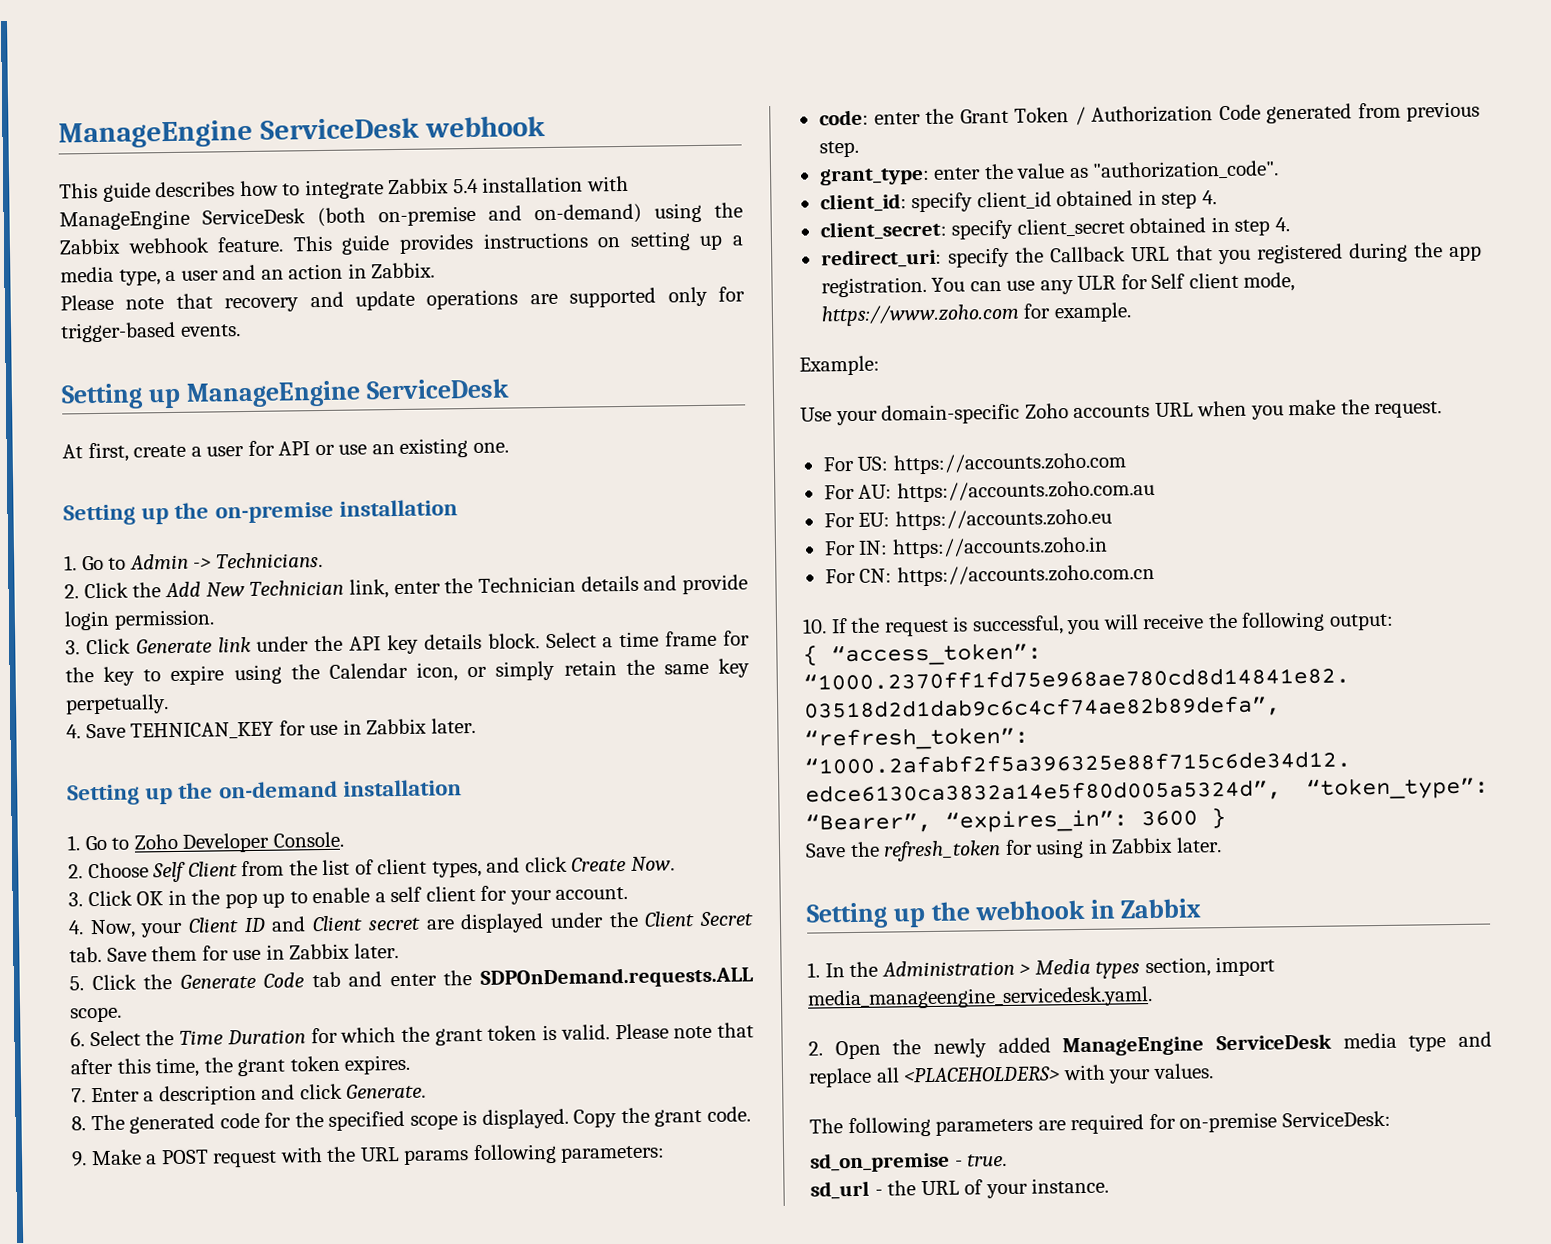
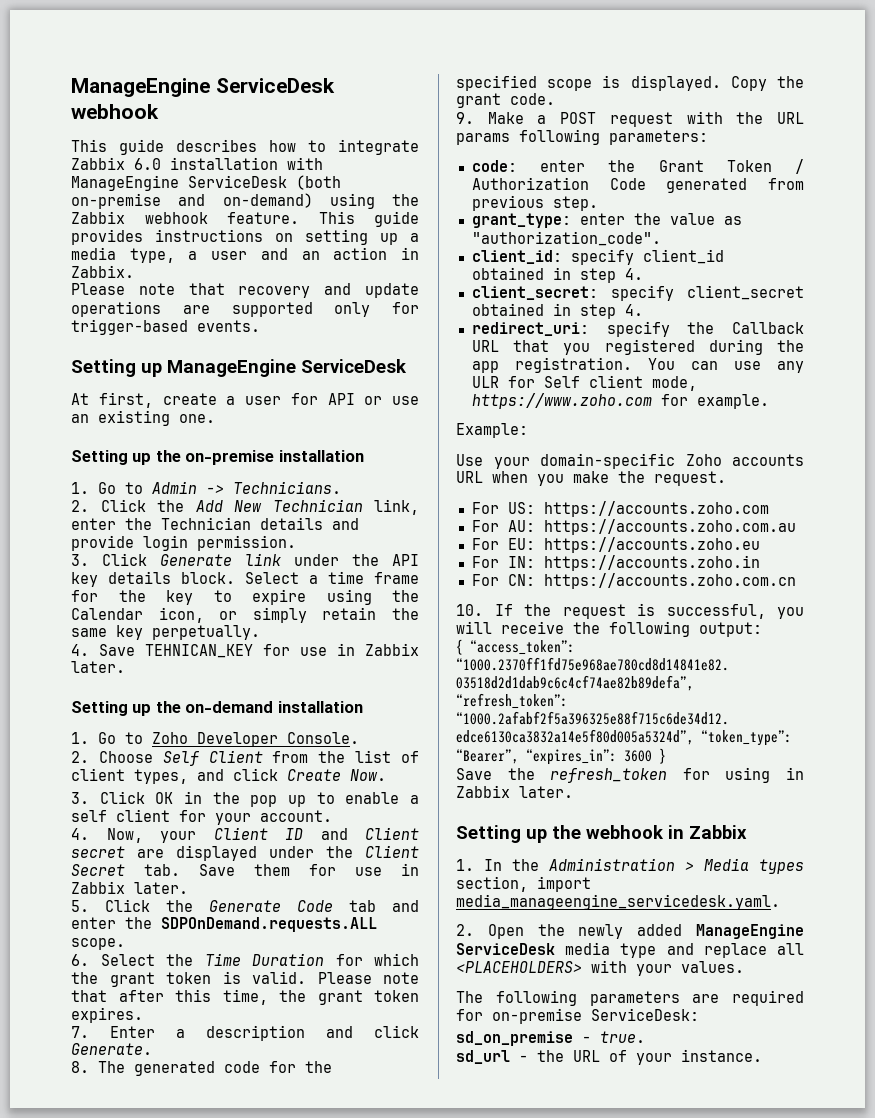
[452,178,479,194] 5.4 -> [134,158,161,170] 6.0

